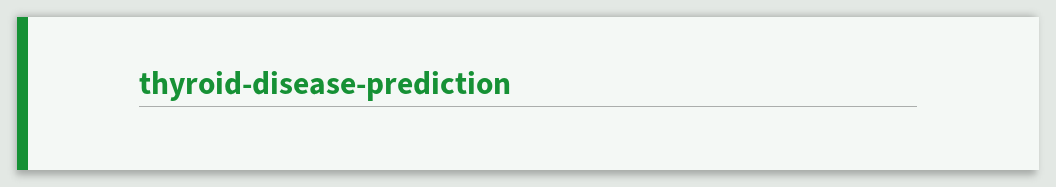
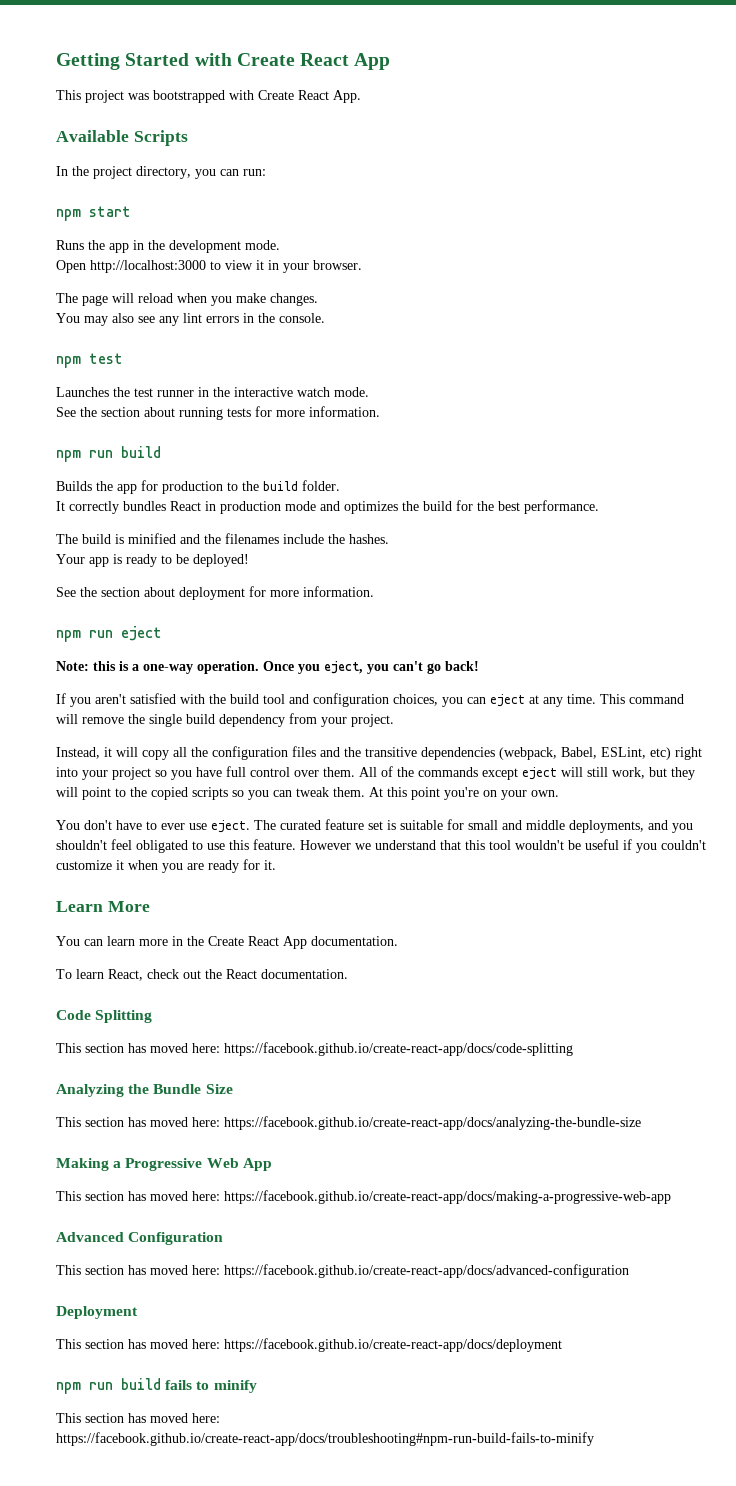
[139,71,511,101] thyroid-disease-prediction -> [56,53,391,70] [56,90,361,103] [56,130,188,146] [56,166,266,179] [56,206,131,221] [56,240,280,253] [56,260,362,273] [56,293,318,306] [56,313,325,326] [56,353,123,368] [56,387,369,397] [56,406,380,420] [56,446,161,462] [56,480,340,494] [56,500,599,514] [56,533,389,544] [56,554,249,567] [56,586,374,600] [56,626,162,642] [56,661,479,674] [56,693,684,707] [56,713,394,727] [56,746,702,760] [56,766,695,780] [56,787,559,800] [56,819,693,833] [56,839,706,853] [56,859,276,873] [56,901,150,912] [56,936,398,949] [56,969,348,981] [56,1010,153,1023] [56,1042,573,1056] [56,1084,233,1097] [56,1116,641,1130] [56,1158,272,1171] [56,1190,671,1204] [56,1232,224,1245] [56,1264,629,1278] [56,1306,138,1319] [56,1338,562,1352] [56,1378,257,1394] [56,1413,220,1423] [56,1432,594,1446] Getting Started with Create React App // This project was bootstrapped with Create React App. // Available Scripts // In the project directory, you can run: // npm start // Runs the app in the development mode. // Open http://localhost:3000 to view it in your browser. // The page will reload when you make changes. // You may also see any lint errors in the console. // npm test // Launches the test runner in the interactive watch mode. // See the section about running tests for more information. // npm run build // Builds the app for production to the build folder. // It correctly bundles React in production mode and optimizes the build for the best performance. // The build is minified and the filenames include the hashes. // Your app is ready to be deployed! // See the section about deployment for more information. // npm run eject // Note: this is a one-way operation. Once you eject, you can't go back! // If you aren't satisfied with the build tool and configuration choices, you can eject at any time. This command will remove the single build dependency from your project. // Instead, it will copy all the configuration files and the transitive dependencies (webpack, Babel, ESLint, etc) right into your project so you have full control over them. All of the commands except eject will still work, but they will point to the copied scripts so you can tweak them. At this point you're on your own. // You don't have to ever use eject. The curated feature set is suitable for small and middle deployments, and you shouldn't feel obligated to use this feature. However we understand that this tool wouldn't be useful if you couldn't customize it when you are ready for it. // Learn More // You can learn more in the Create React App documentation. // To learn React, check out the React documentation. // Code Splitting // This section has moved here: https://facebook.github.io/create-react-app/docs/code-splitting // Analyzing the Bundle Size // This section has moved here: https://facebook.github.io/create-react-app/docs/analyzing-the-bundle-size // Making a Progressive Web App // This section has moved here: https://facebook.github.io/create-react-app/docs/making-a-progressive-web-app // Advanced Configuration // This section has moved here: https://facebook.github.io/create-react-app/docs/advanced-configuration // Deployment // This section has moved here: https://facebook.github.io/create-react-app/docs/deployment // npm run build fails to minify // This section has moved here: https://facebook.github.io/create-react-app/docs/troubleshooting#npm-run-build-fails-to-minify

